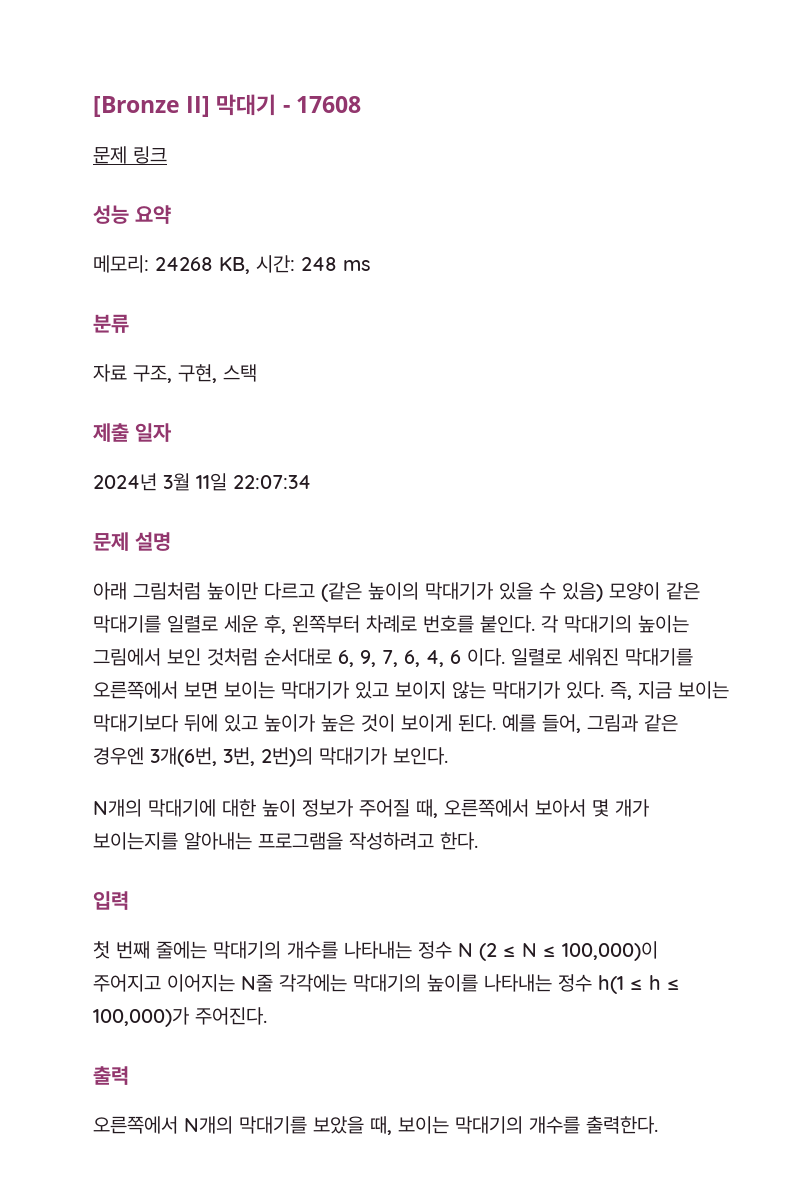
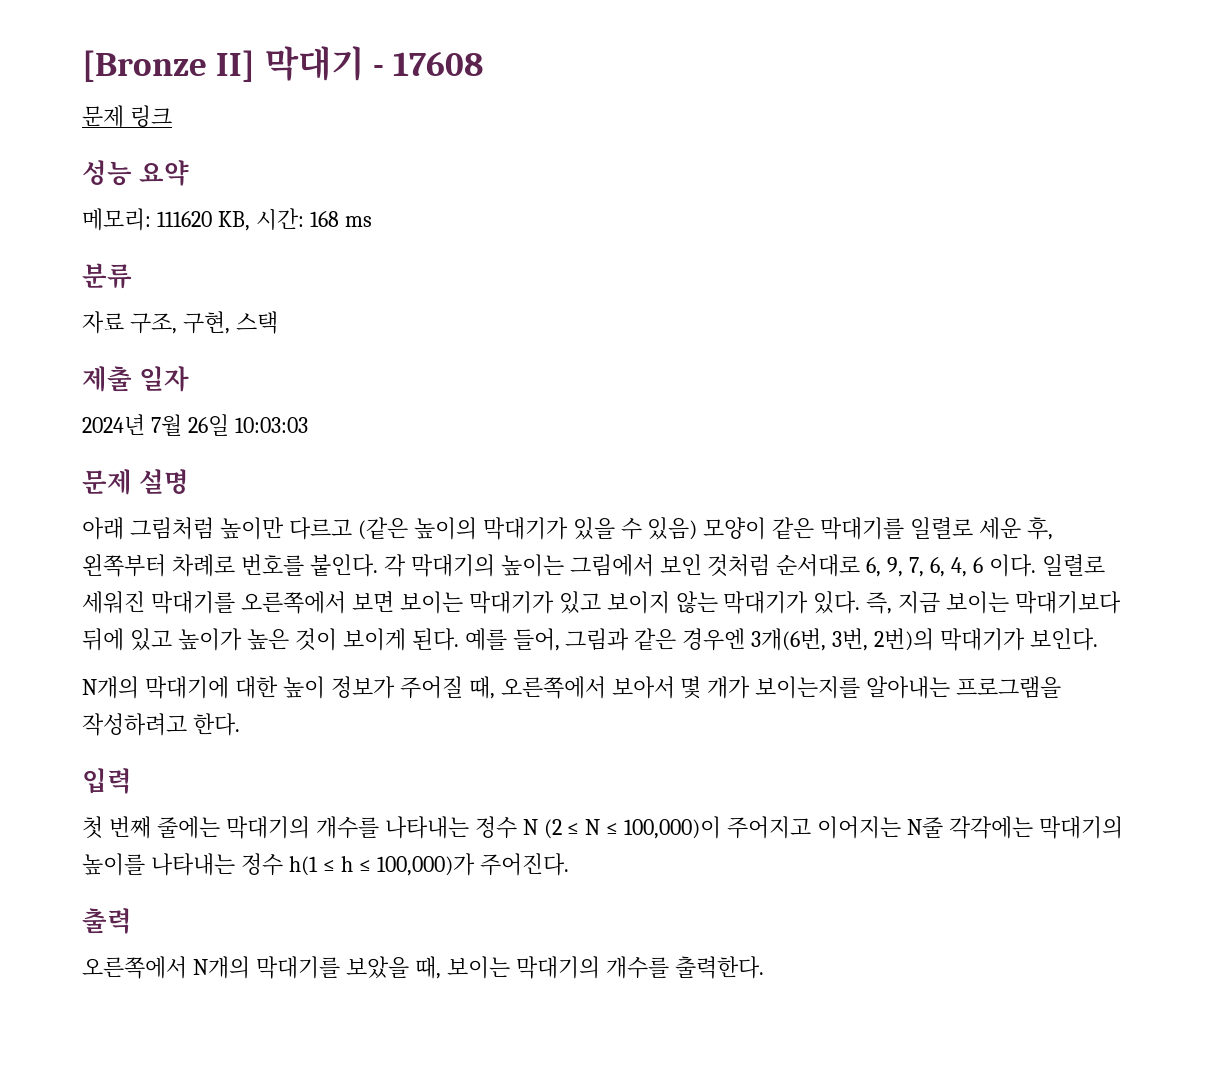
[155,257,213,271] 24268 -> [156,211,212,227] 111620
[301,257,337,271] 248 -> [309,211,339,227] 168
[163,473,311,491] 3월 11일 22:07:34 -> [150,414,308,436] 7월 26일 10:03:03

